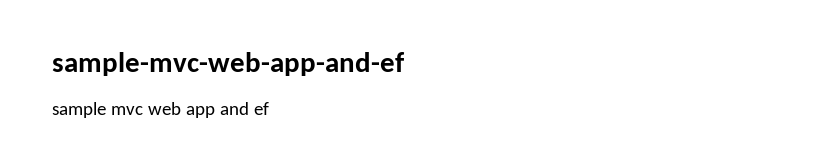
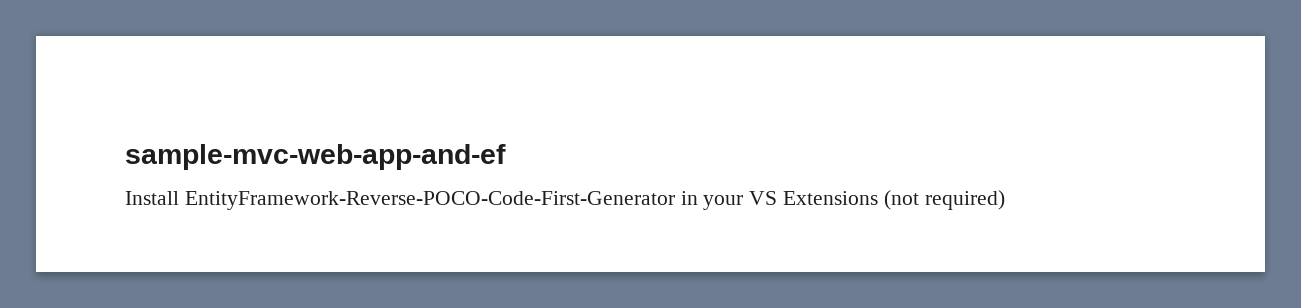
[52,102,269,118] sample mvc web app and ef -> [125,190,1005,210] Install EntityFramework-Reverse-POCO-Code-First-Generator in your VS Extensions (not required)

